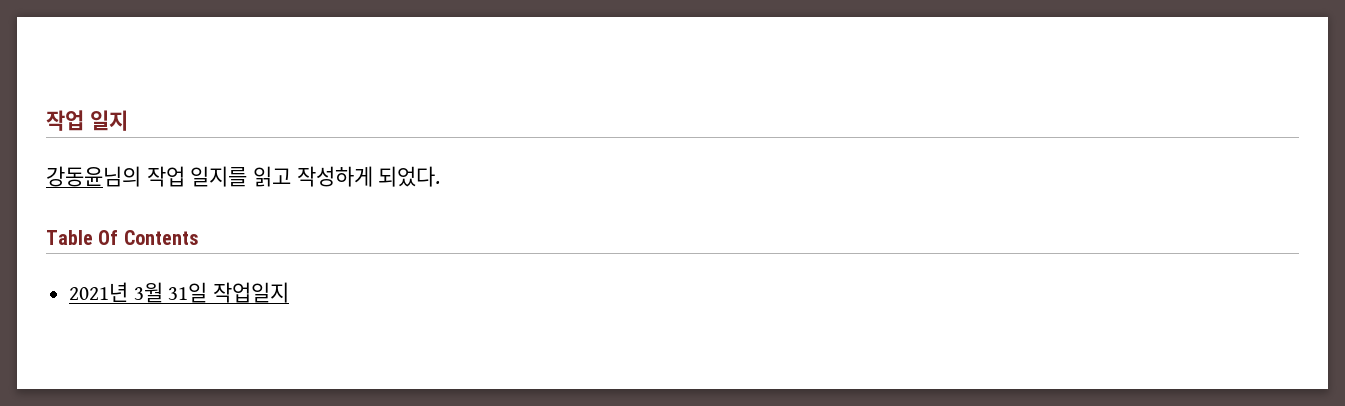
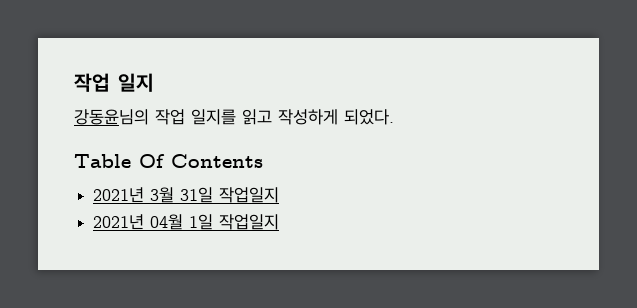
(290, 292) none -> [93,214,280,230] // 2021년 04월 1일 작업일지

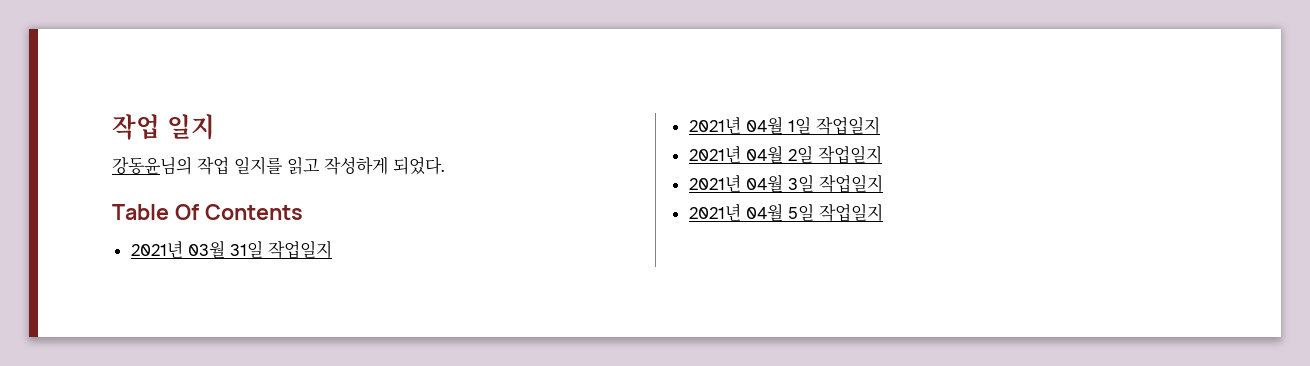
[150,187,175,203] 3월 -> [187,241,225,258] 03월
(280, 222) none -> [688,146,882,164] [688,175,883,193] [688,204,883,222] // 2021년 04월 2일 작업일지 // 2021년 04월 3일 작업일지 // 2021년 04월 5일 작업일지

